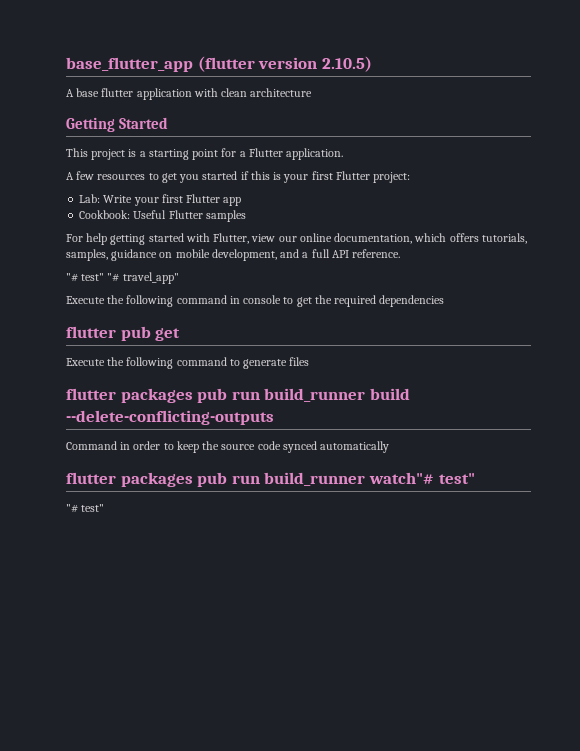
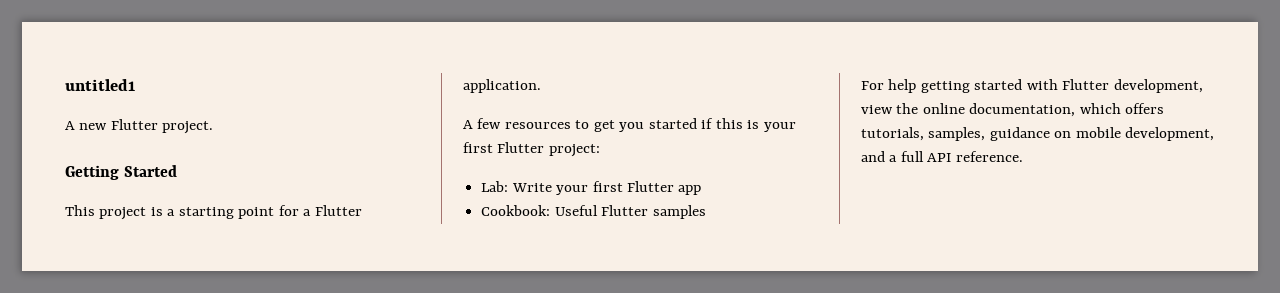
[66,56,372,72] [66,88,313,100] base_flutter_app (flutter version 2.10.5) // A base flutter application with clean architecture -> [65,79,135,91] [65,119,214,134] untitled1 // A new Flutter project.
[213,233,297,244] Flutter, view our -> [1062,79,1203,93] [861,103,919,114] Flutter development, view the
[66,272,179,284] [66,295,445,307] [66,326,181,341] [66,357,310,369] [66,388,410,403] [66,410,274,425] [66,441,390,453] [66,472,475,487] [66,504,105,513] // "# test" "# travel_app" // Execute the following command in console to get the required dependencies // flutter pub get // Execute the following command to generate files // flutter packages pub run build_runner build --delete-conflicting-outputs // Command in order to keep the source code synced automatically // flutter packages pub run build_runner watch"# test" // "# test" -> (1023, 156) none

